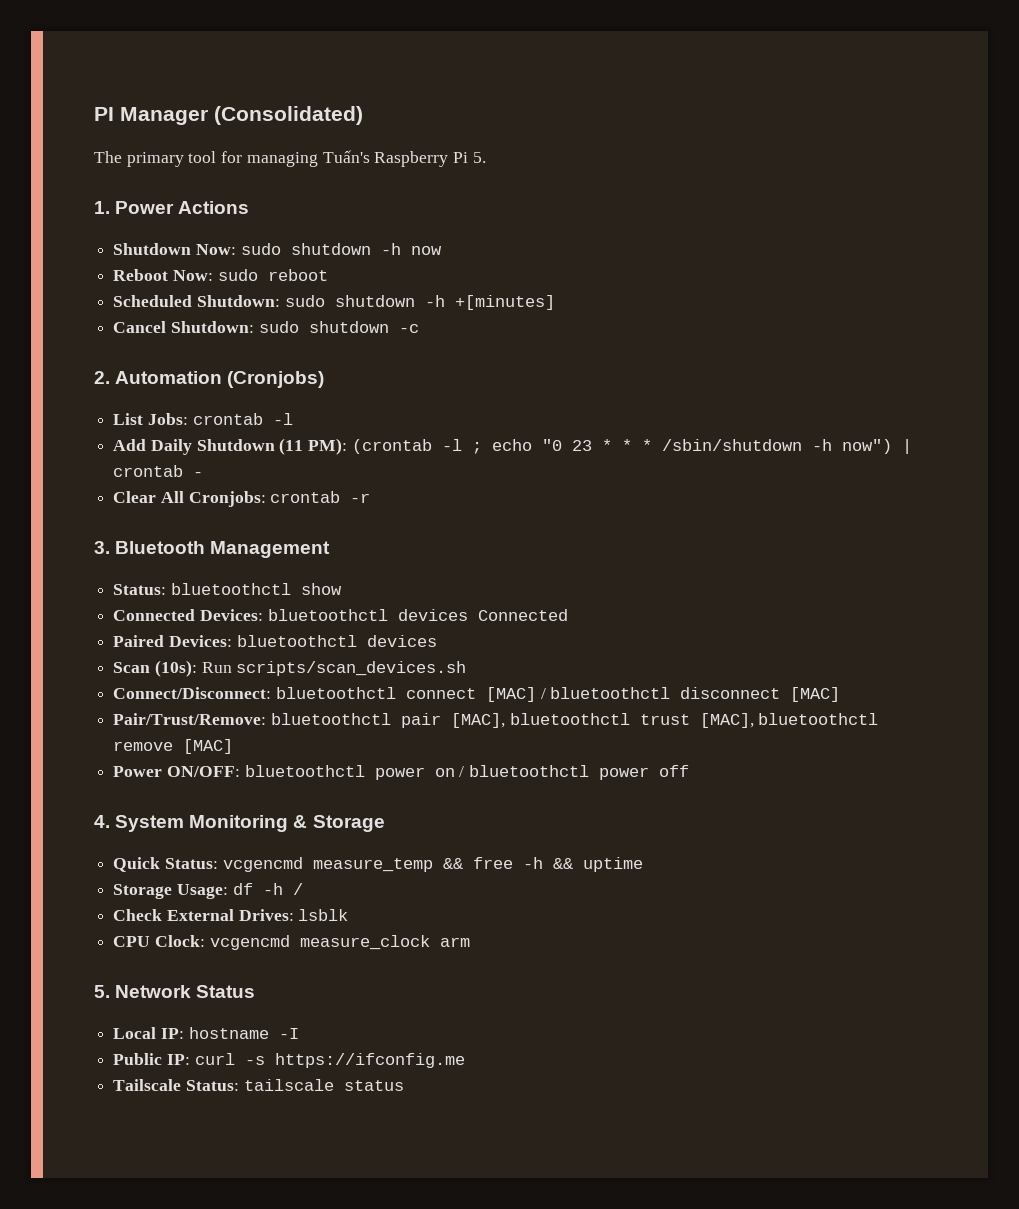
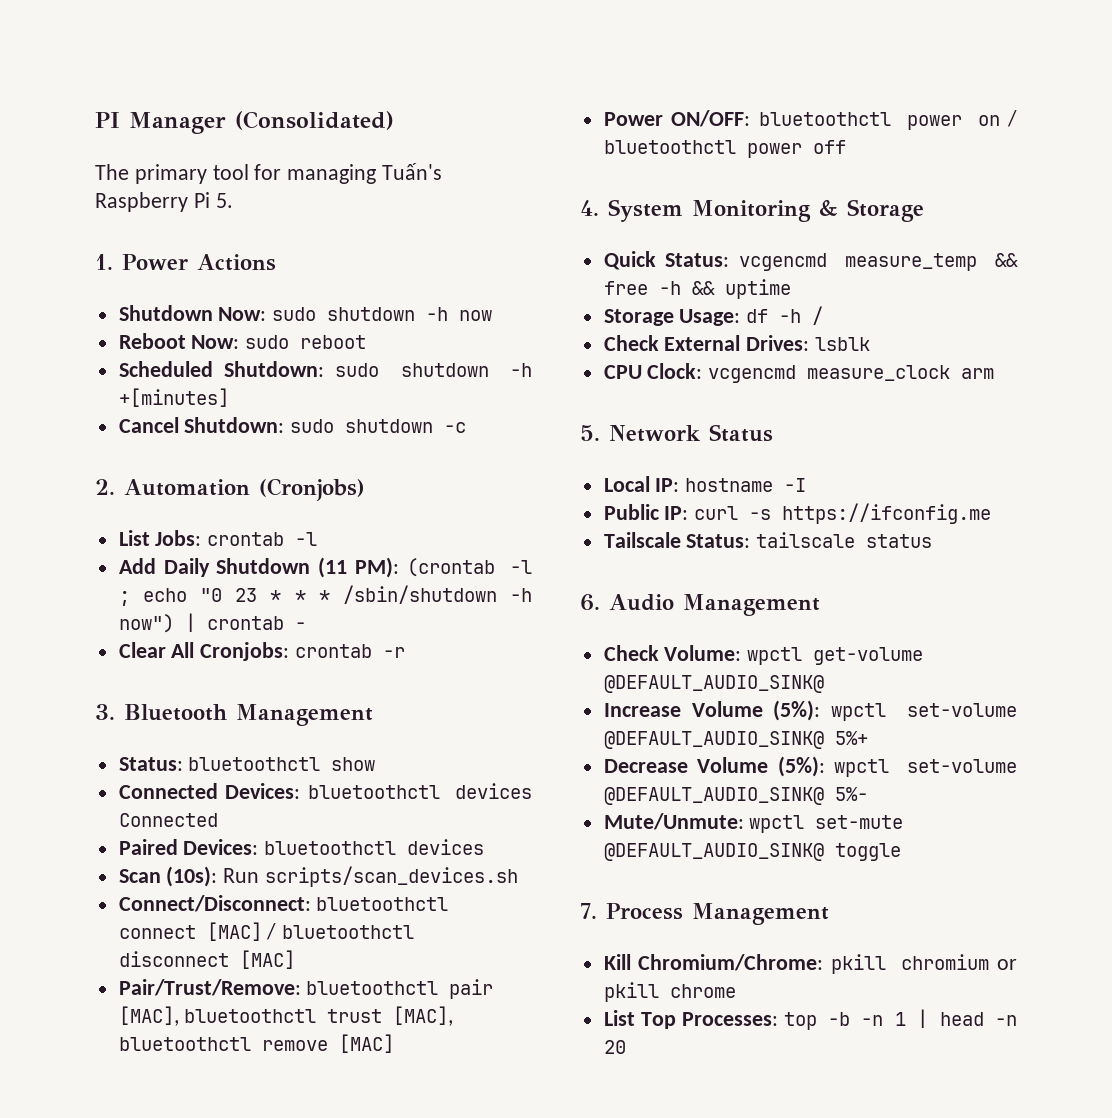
(404, 1085) none -> [580,594,820,616] [603,645,924,665] [603,675,824,693] [603,700,1017,721] [603,731,868,749] [603,756,1017,777] [603,787,868,805] [603,813,904,833] [603,843,901,861] [580,903,829,925] [603,954,1017,974] [603,982,736,1002] [603,1009,1018,1030] [603,1040,626,1054] // 6. Audio Management // Check Volume: wpctl get-volume @DEFAULT_AUDIO_SINK@ // Increase Volume (5%): wpctl set-volume @DEFAULT_AUDIO_SINK@ 5%+ // Decrease Volume (5%): wpctl set-volume @DEFAULT_AUDIO_SINK@ 5%- // Mute/Unmute: wpctl set-mute @DEFAULT_AUDIO_SINK@ toggle // 7. Process Management // Kill Chromium/Chrome: pkill chromium or pkill chrome // List Top Processes: top -b -n 1 | head -n 20

